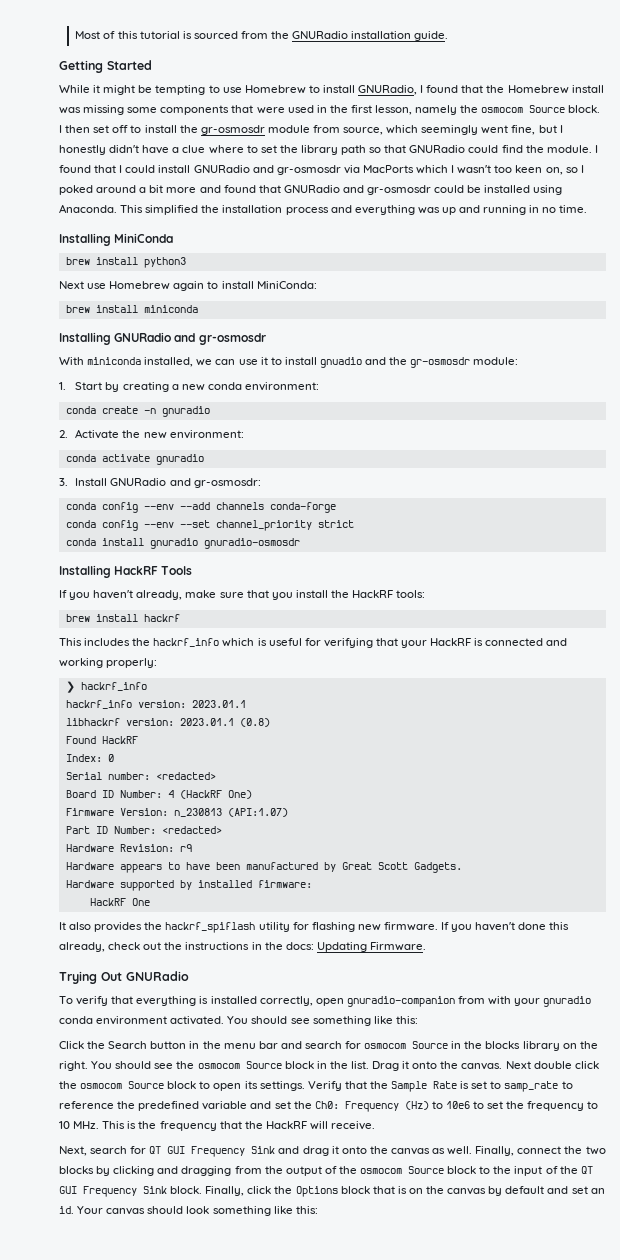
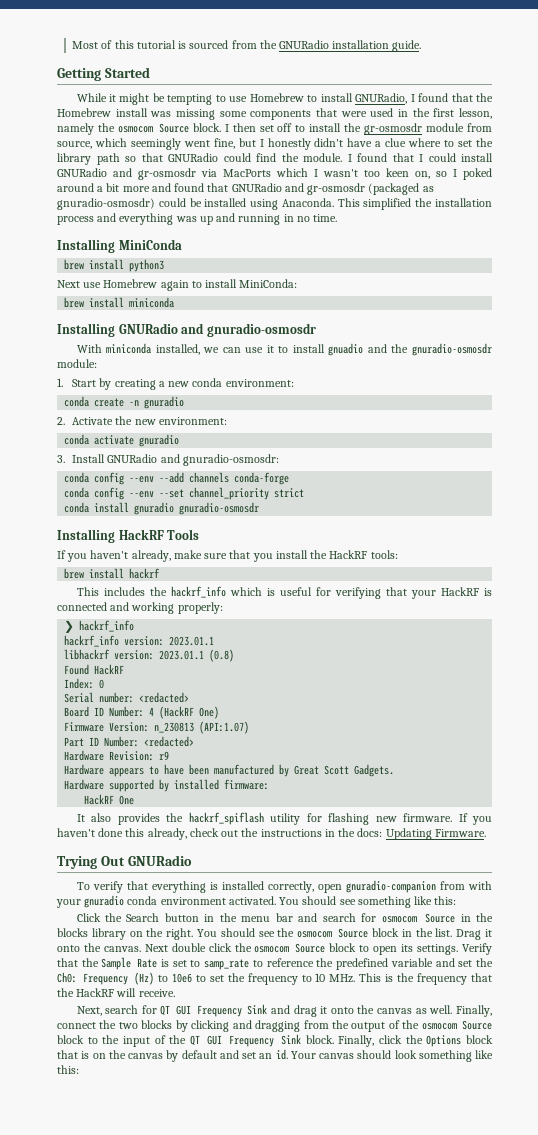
(432, 190) none -> [368,183,434,195] [57,198,155,210] (packaged as gnuradio-osmosdr)
[198,333,266,345] gr-osmosdr -> [206,323,316,337] gnuradio-osmosdr
[410,357,471,368] gr-osmosdr -> [412,343,493,356] gnuradio-osmosdr
[193,478,261,488] gr-osmosdr: -> [182,454,279,466] gnuradio-osmosdr:

